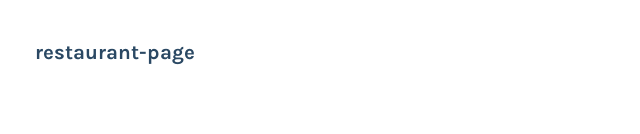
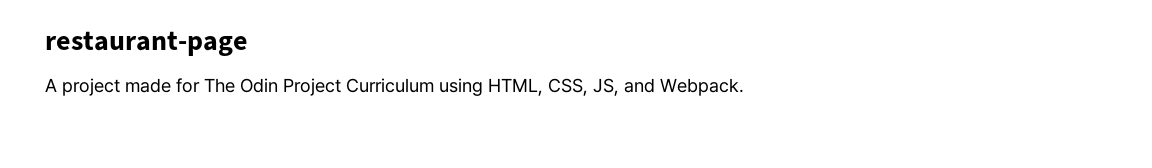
(195, 55) none -> [45,78,744,96] // A project made for The Odin Project Curriculum using HTML, CSS, JS, and Webpack.

